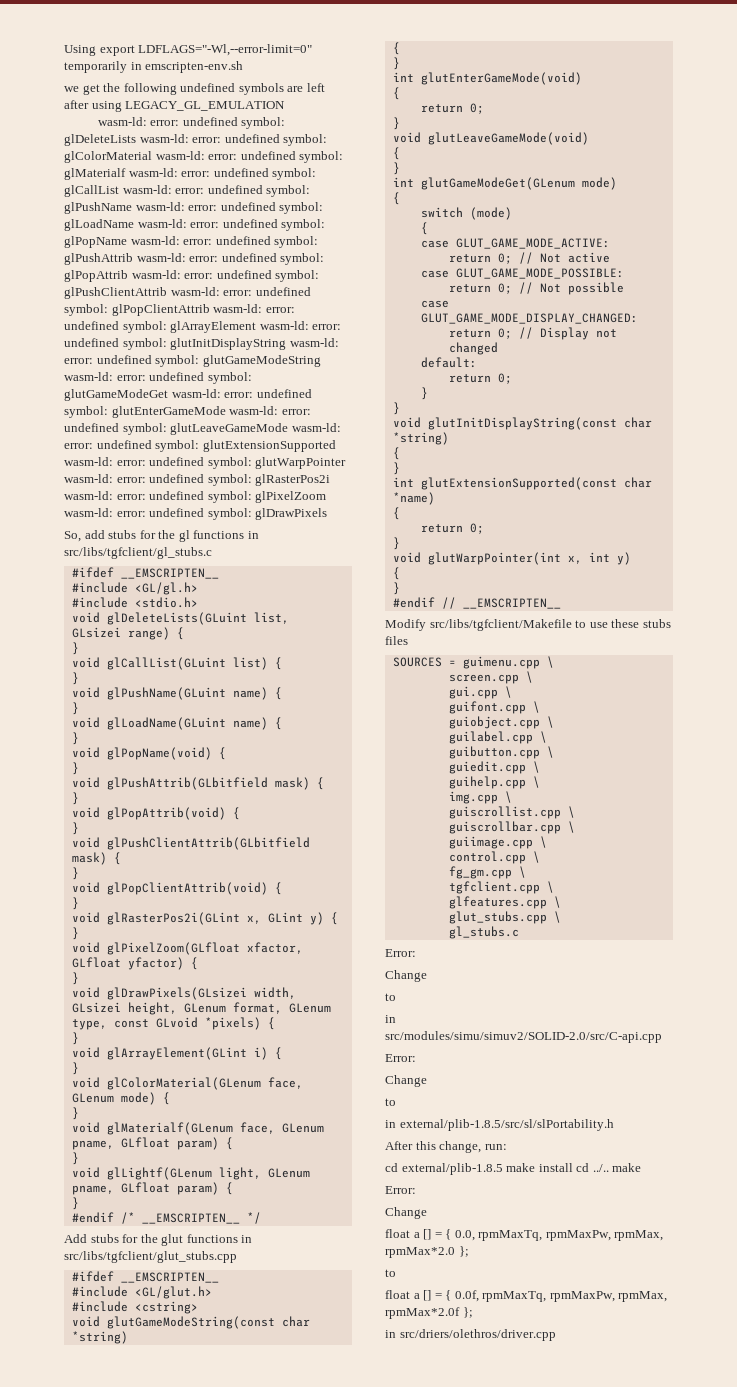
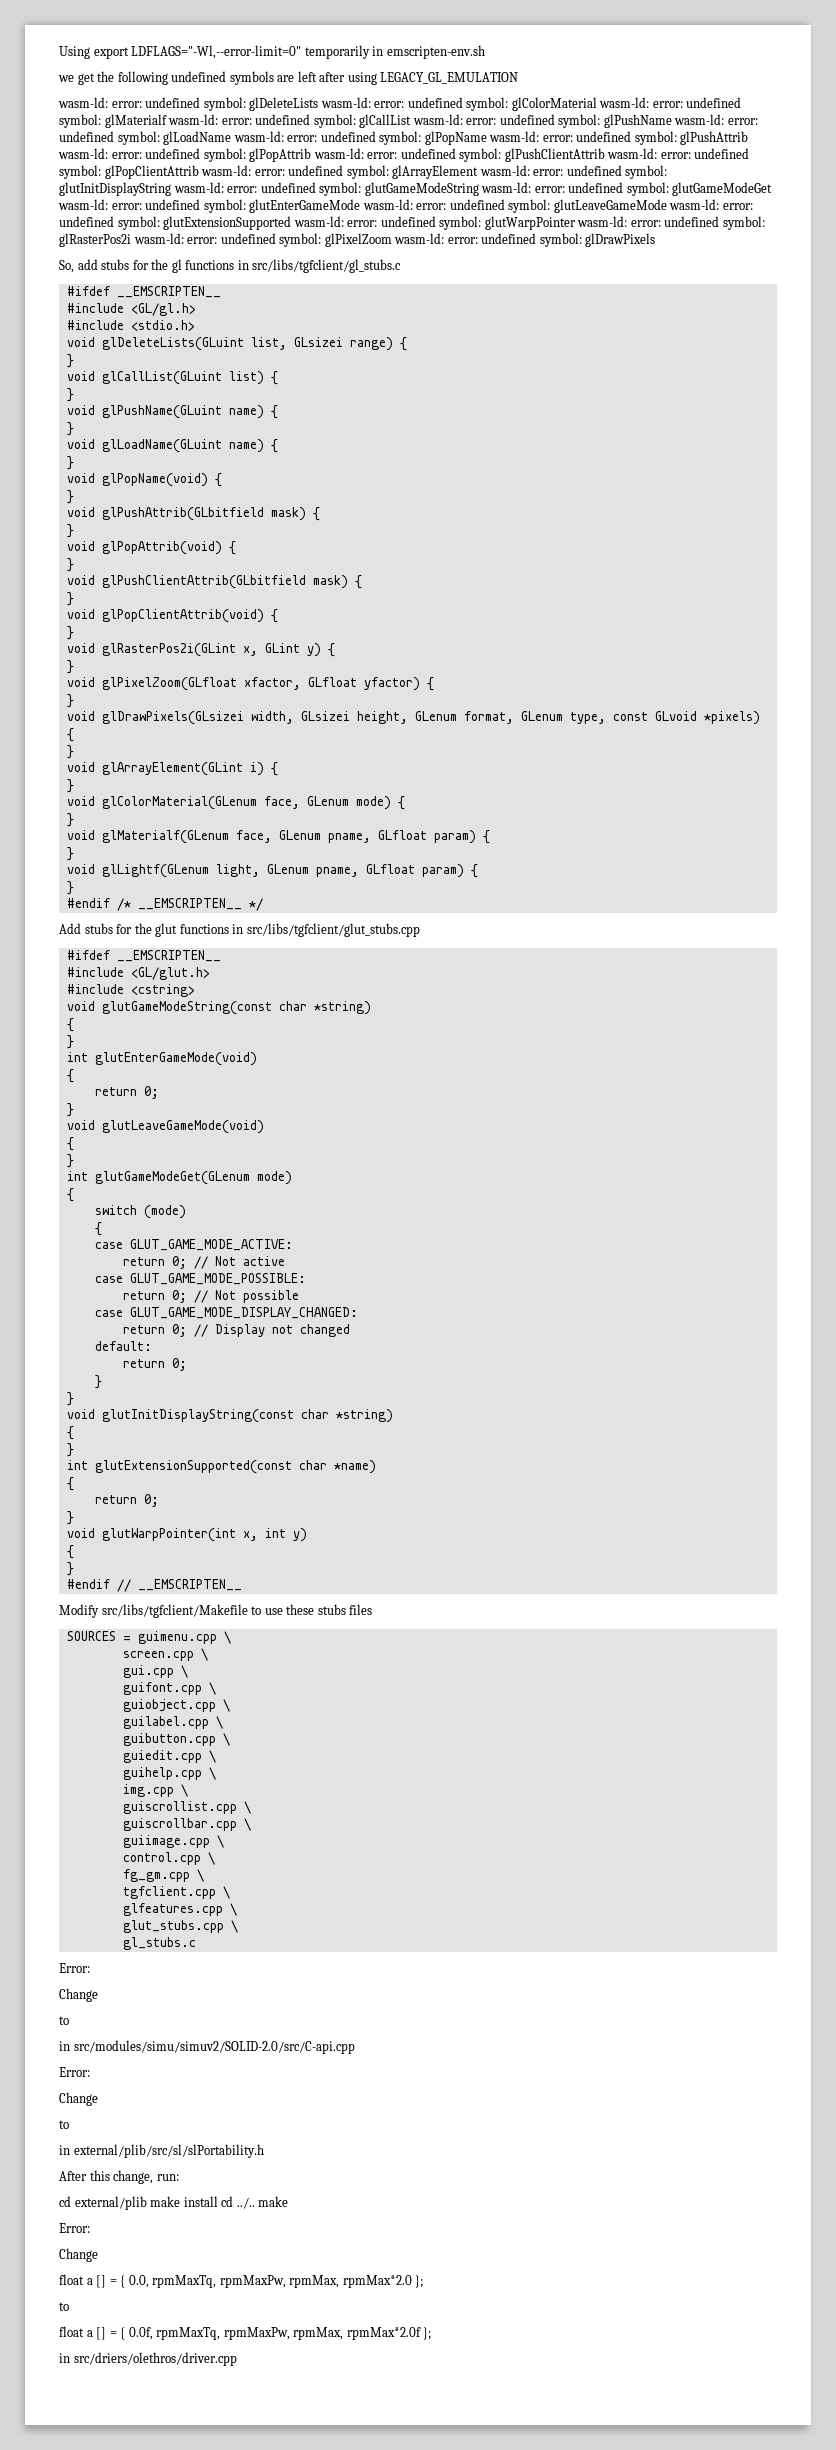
[399,1119,614,1131] external/plib-1.8.5/src/sl/slPortability.h -> [73,2144,264,2158] external/plib/src/sl/slPortability.h
[401,1163,503,1175] external/plib-1.8.5 -> [74,2196,147,2210] external/plib

